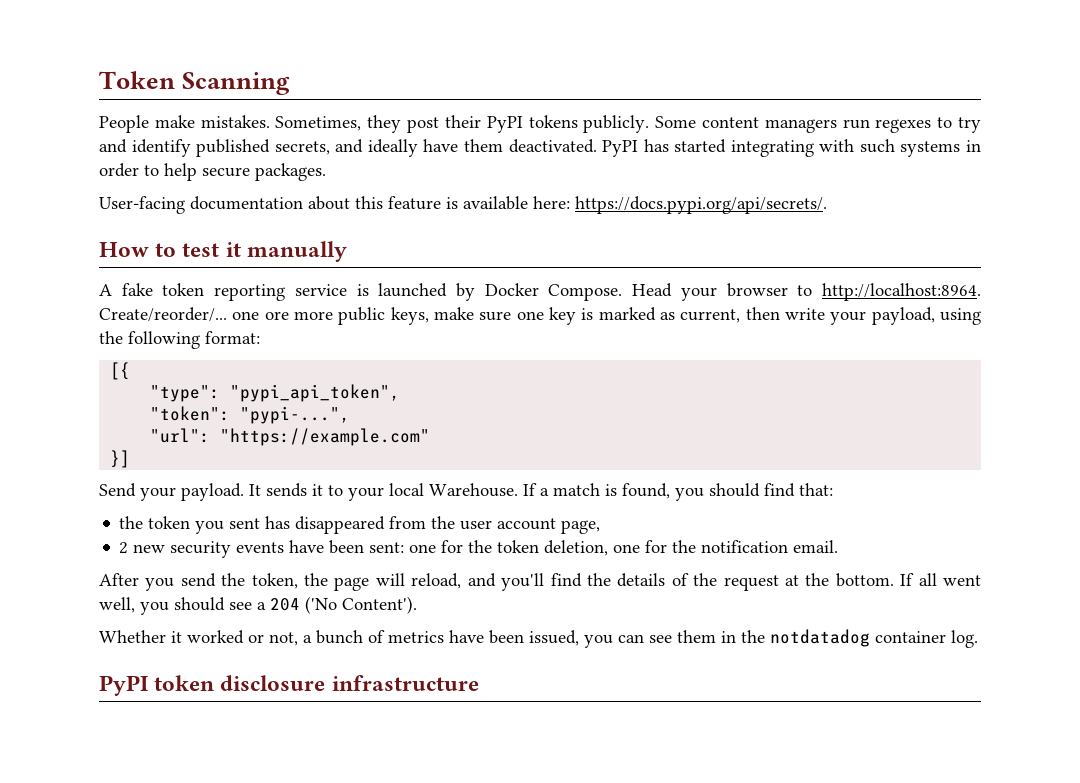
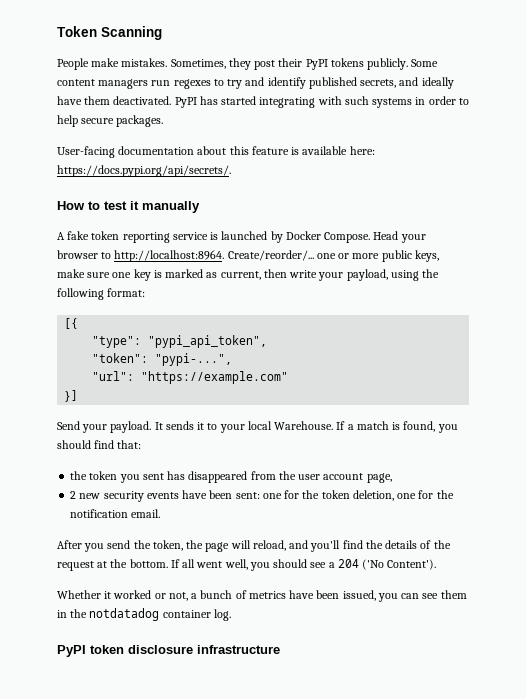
[264,311,289,320] ore -> [338,253,350,259] or

